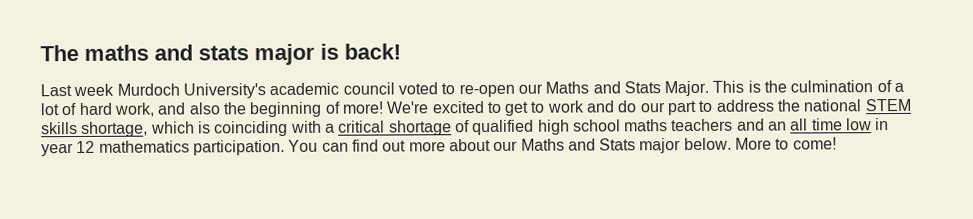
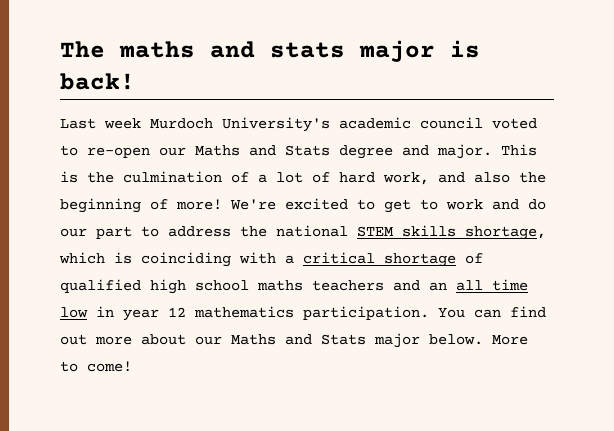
[664,80,710,97] Major. -> [339,144,492,159] degree and major.

